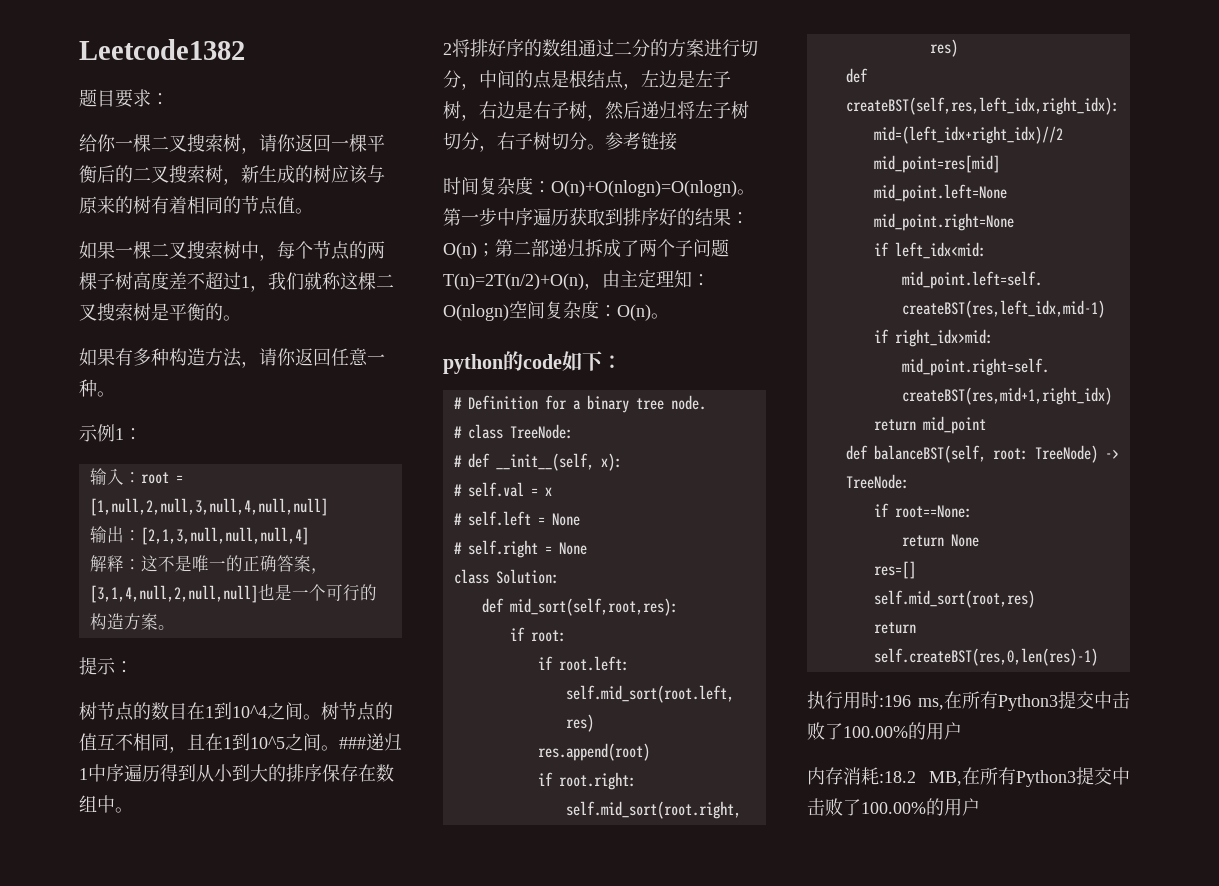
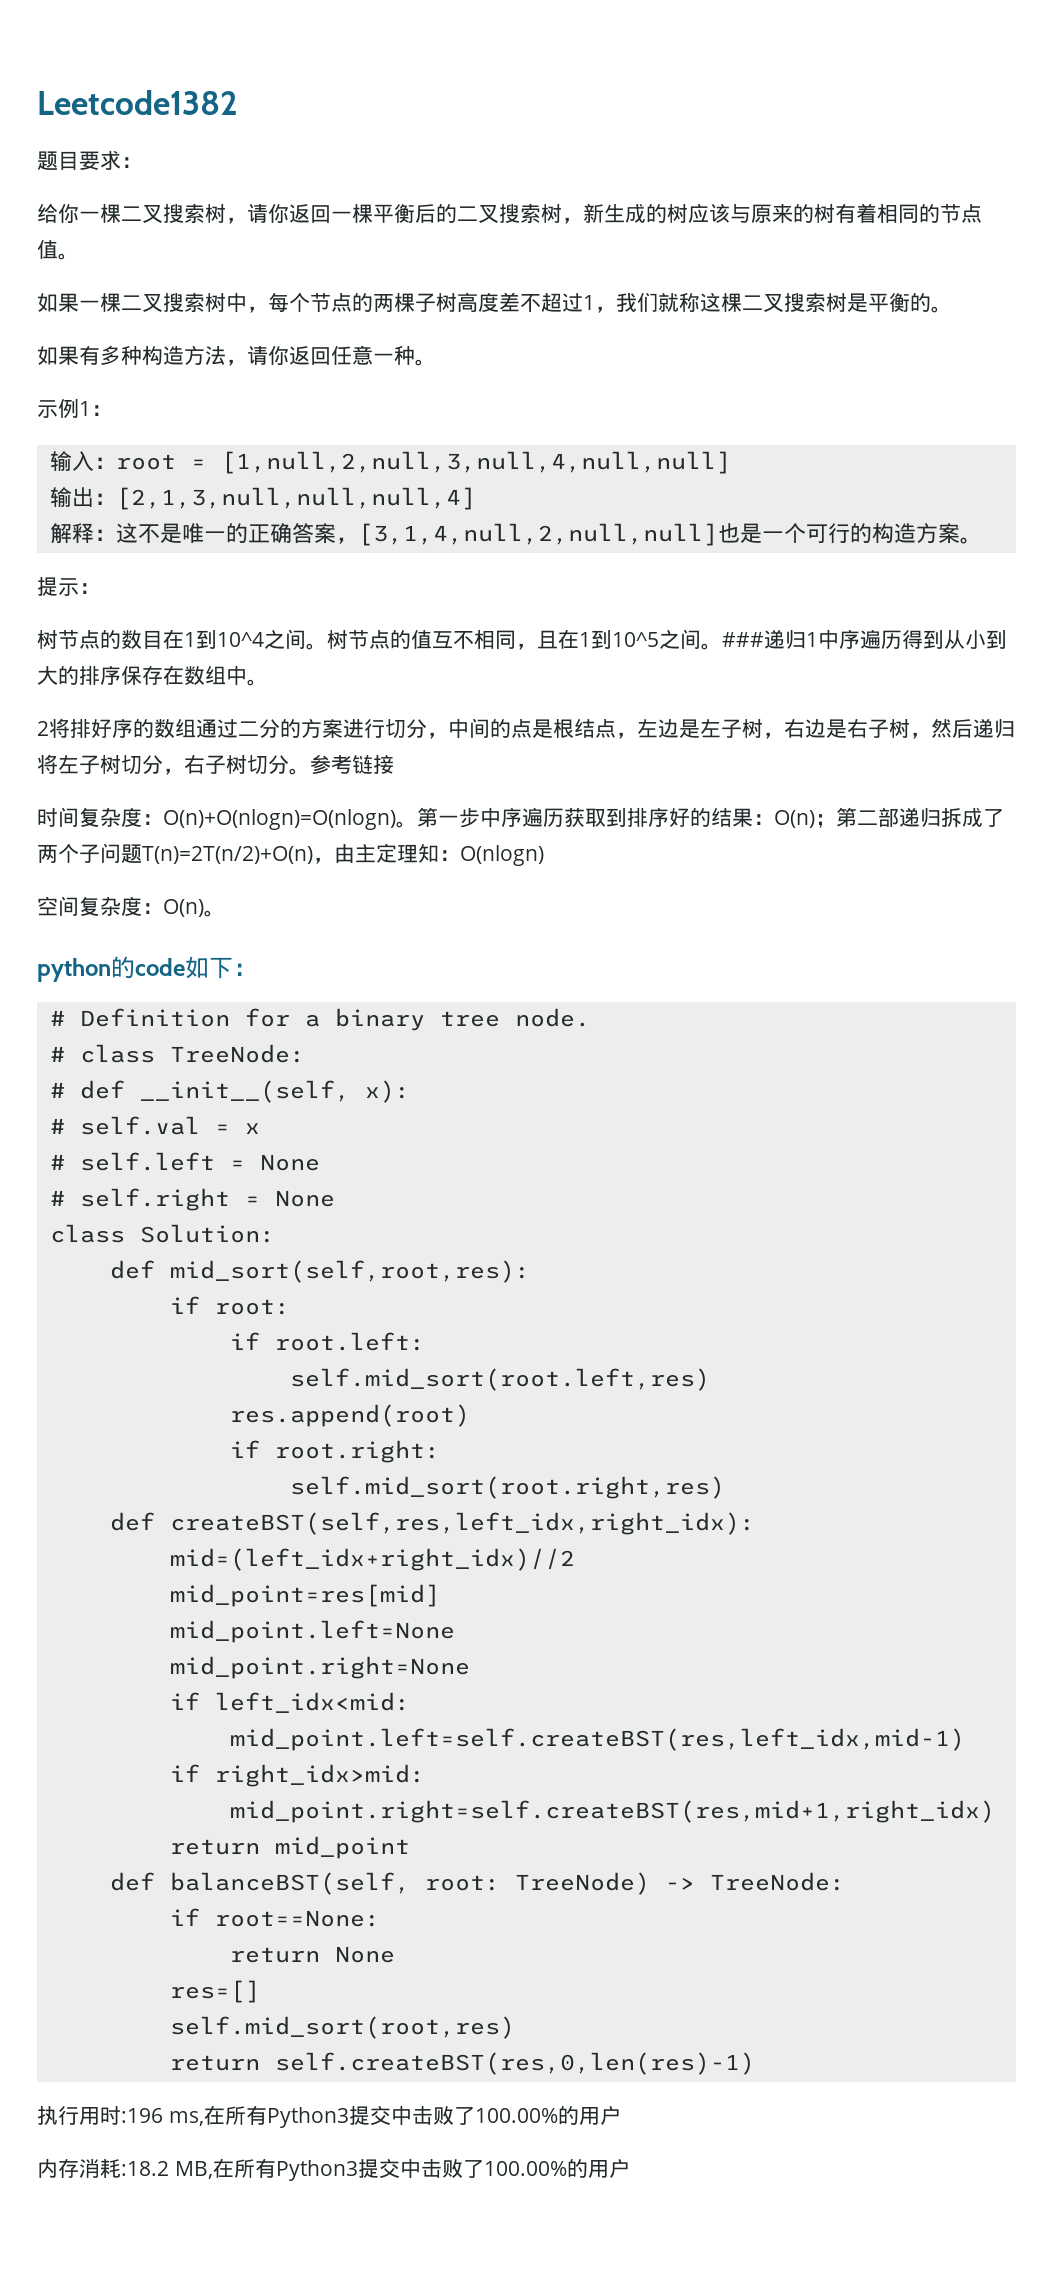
(509, 312) none -> (544, 855) //

